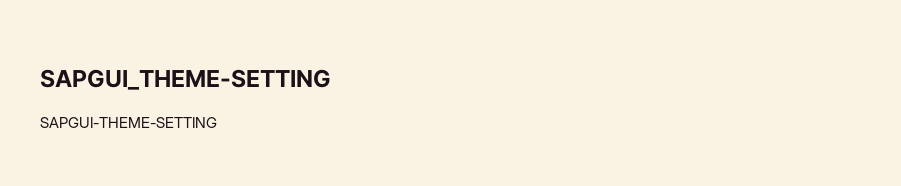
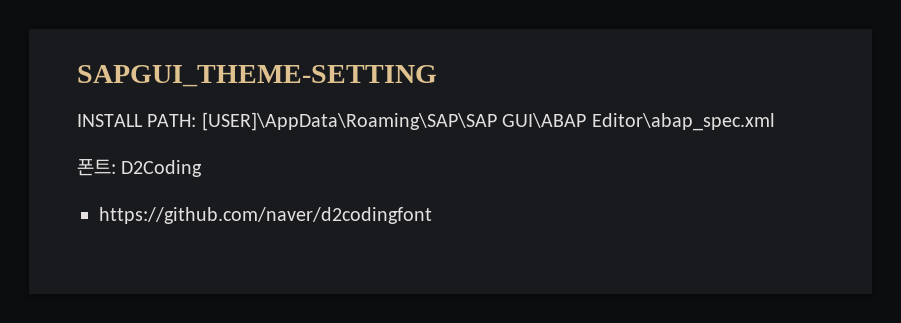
[40,117,217,128] SAPGUI-THEME-SETTING -> [77,112,775,131] [77,159,203,177] [99,207,432,224] INSTALL PATH: [USER]\AppData\Roaming\SAP\SAP GUI\ABAP Editor\abap_spec.xml // 폰트: D2Coding // https://github.com/naver/d2codingfont

